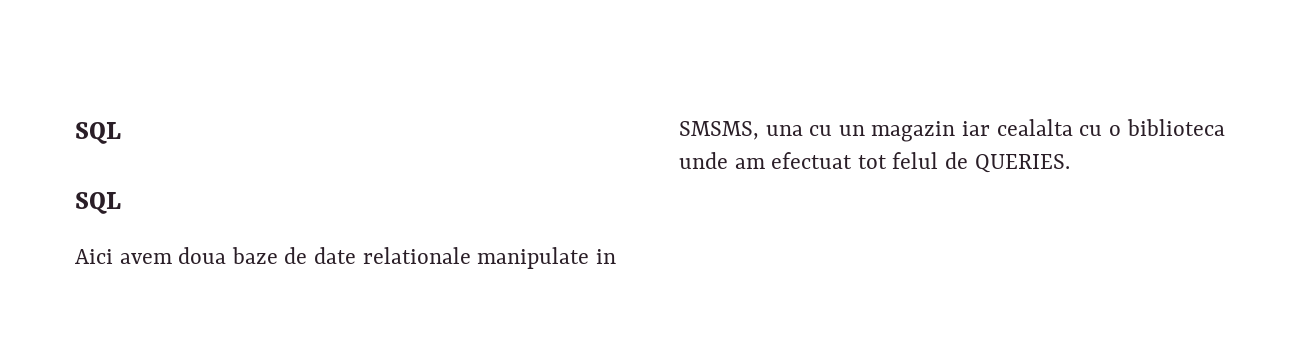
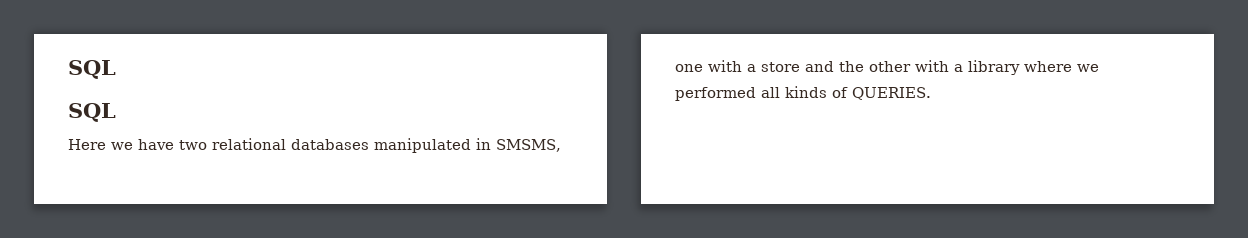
[75,247,616,269] [679,119,1225,142] [679,152,969,169] Aici avem doua baze de date relationale manipulate in SMSMS, una cu un magazin iar cealalta cu o biblioteca unde am efectuat tot felul de -> [68,138,561,153] [675,60,1099,75] [675,86,848,101] Here we have two relational databases manipulated in SMSMS, one with a store and the other with a library where we performed all kinds of

